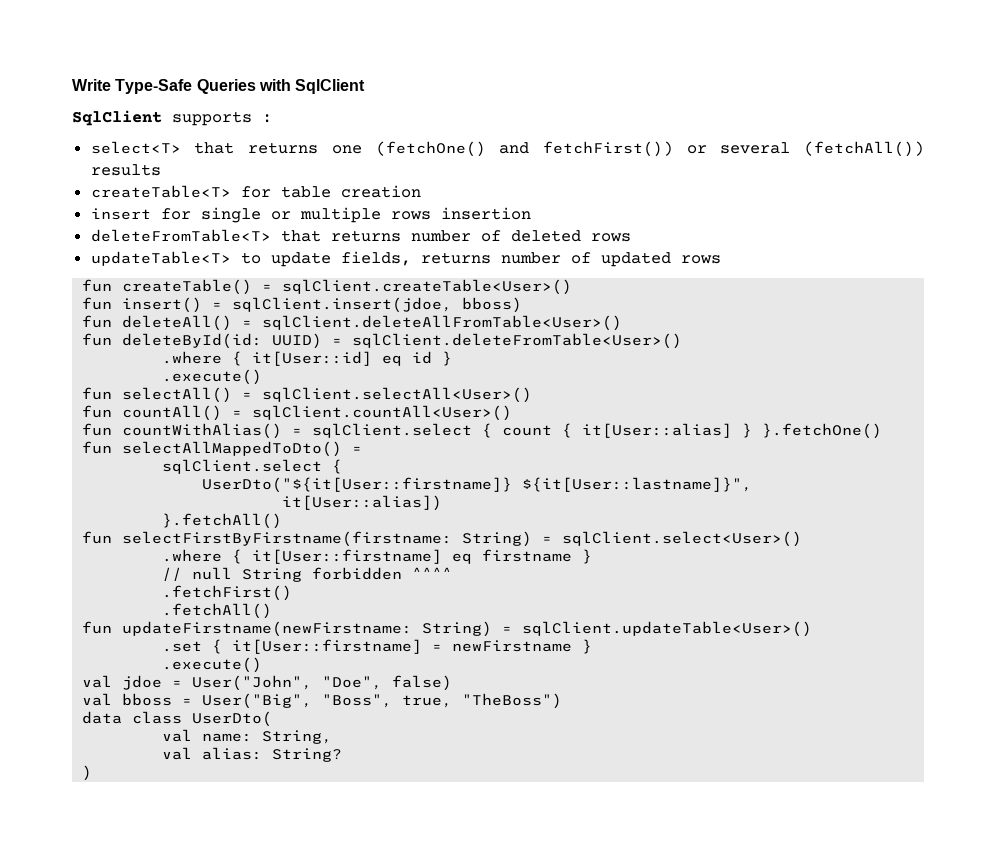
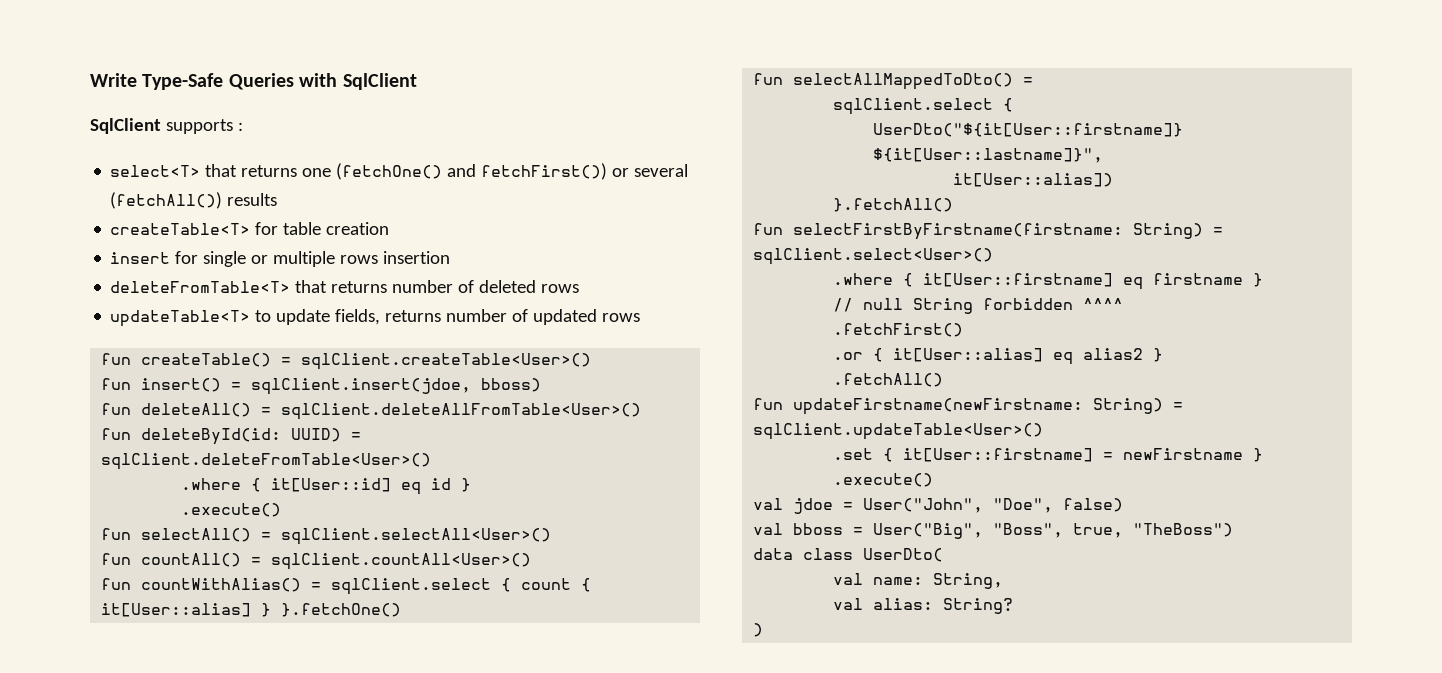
(293, 593) none -> [833,348,1164,365] // .or { it[User::alias] eq alias2 }

